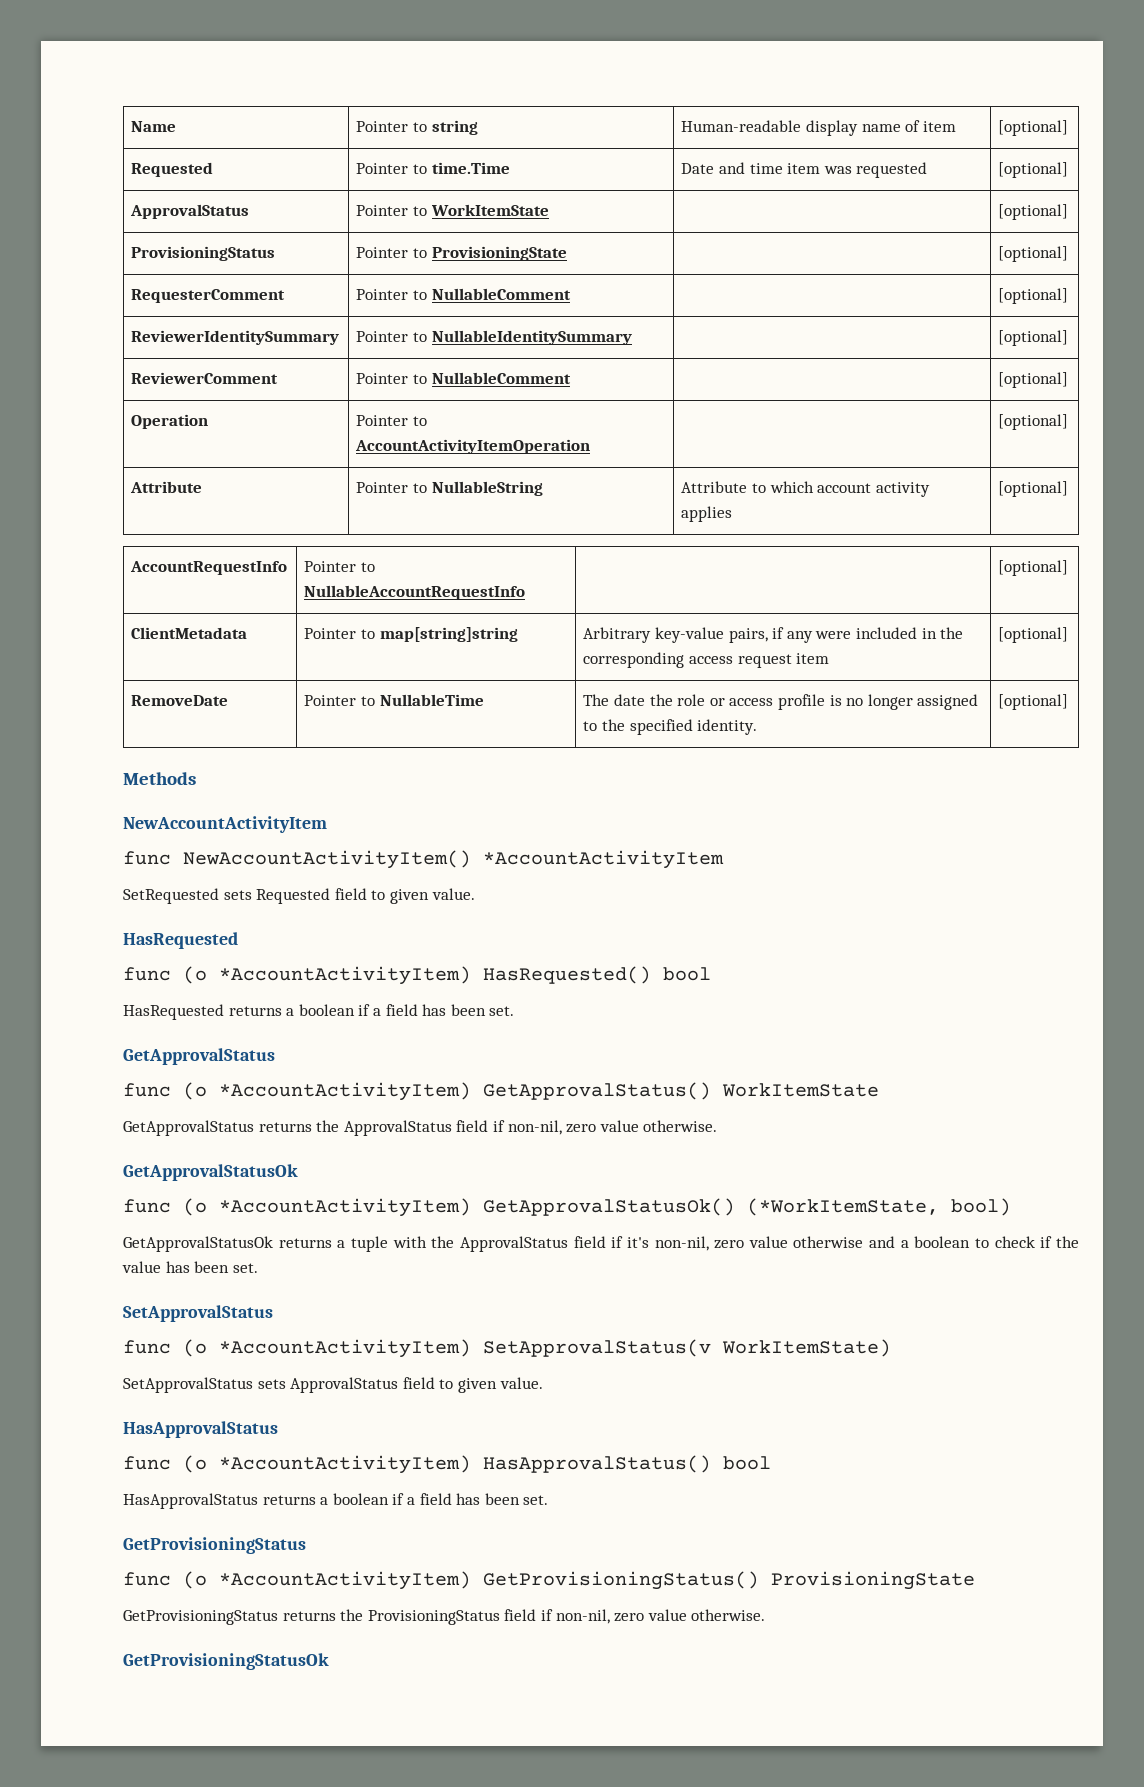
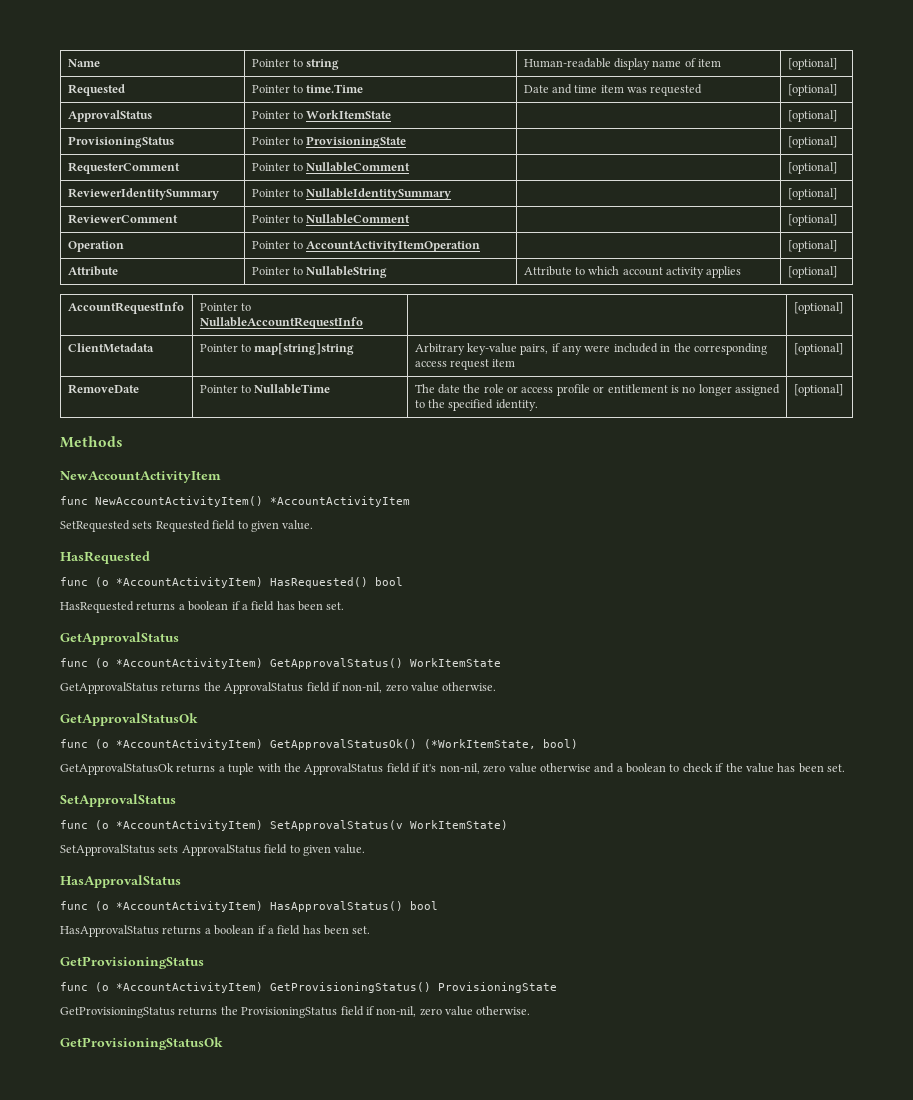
(825, 702) none -> [593,384,668,393] or entitlement

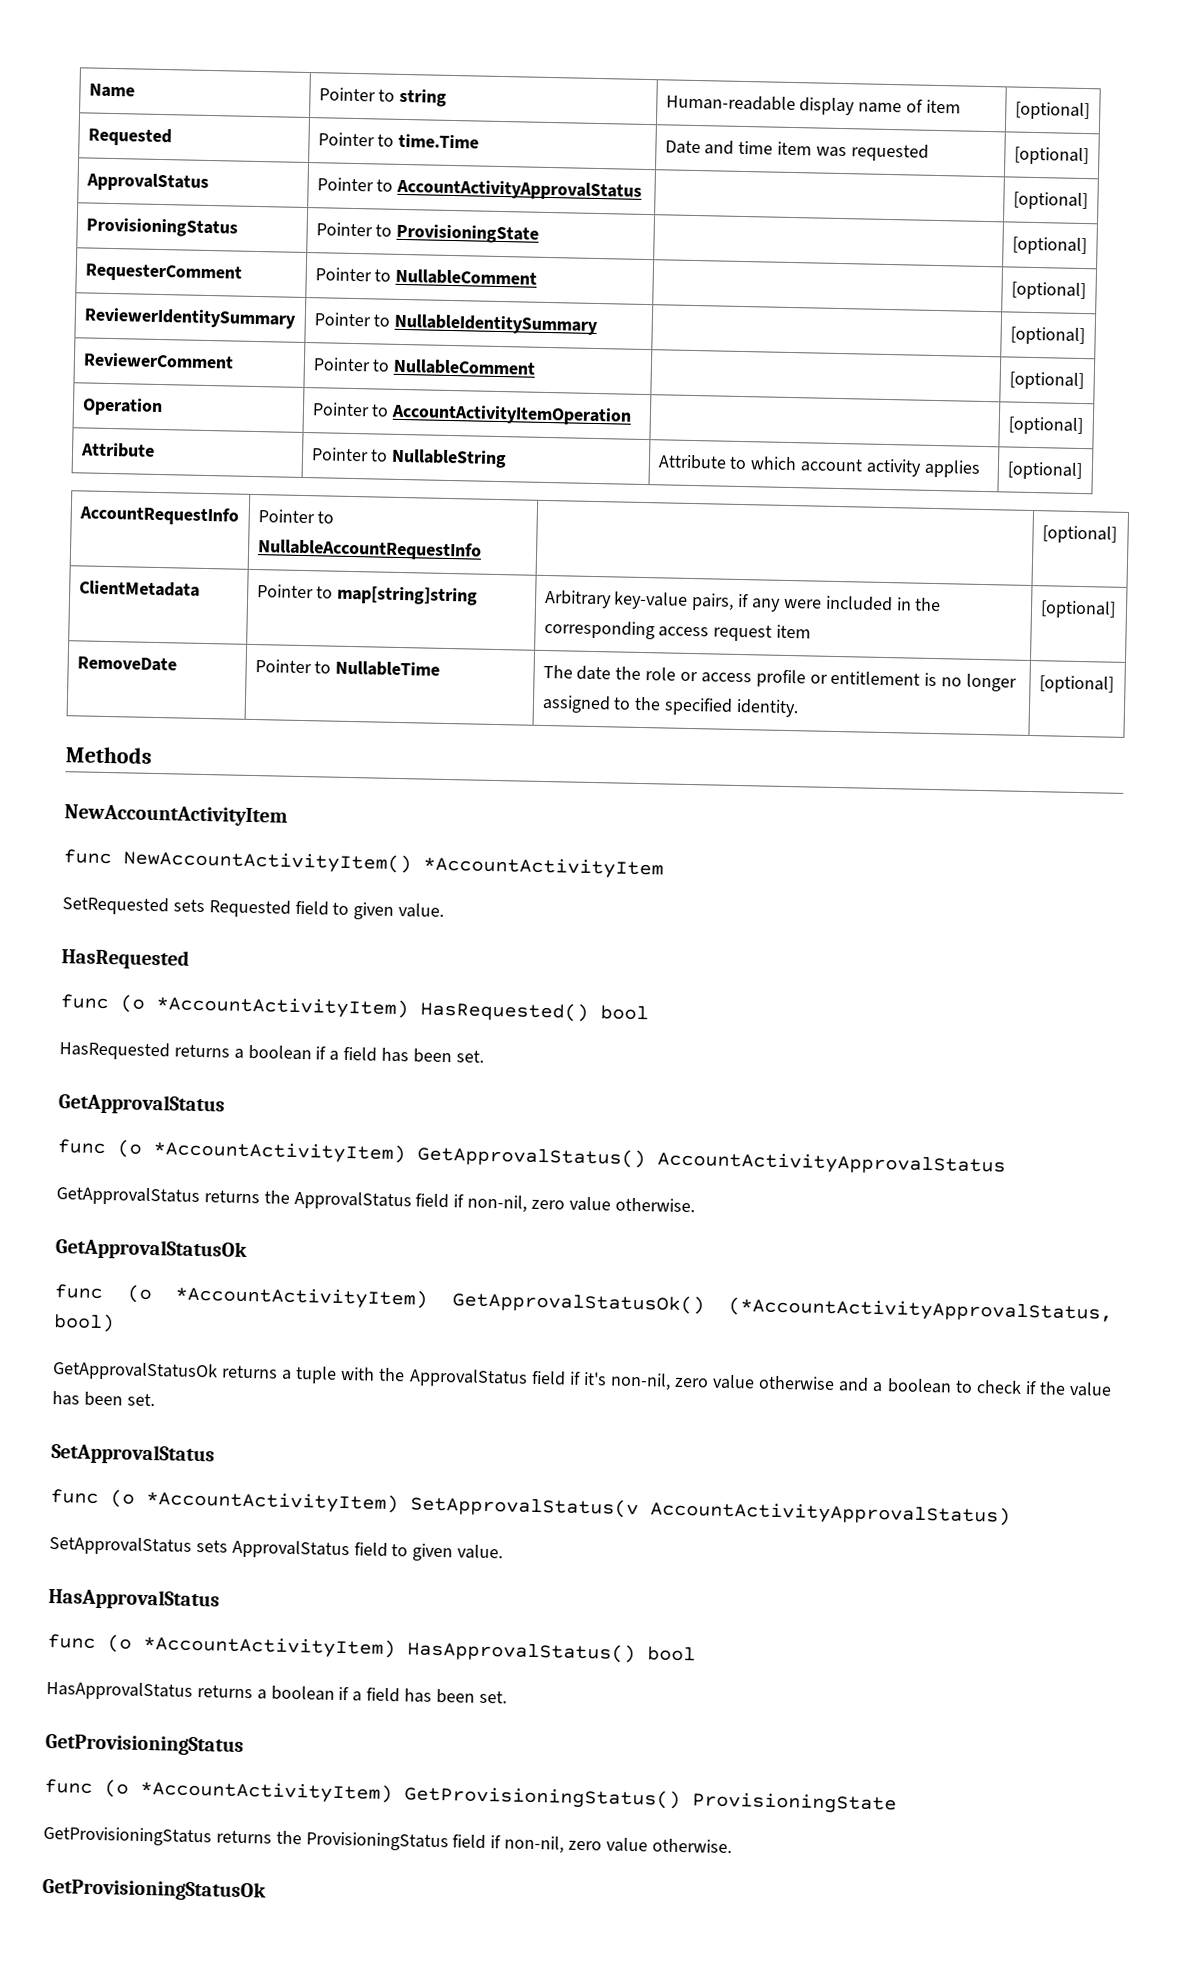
[306,110,392,119] WorkItemState -> [396,178,643,201] AccountActivityApprovalStatus
[410,658,501,667] WorkItemState -> [657,1150,1006,1177] AccountActivityApprovalStatus
[424,739,536,749] (*WorkItemState, -> [728,1296,1113,1324] (*AccountActivityApprovalStatus,
[410,820,508,830] WorkItemState) -> [650,1500,1011,1527] AccountActivityApprovalStatus)

